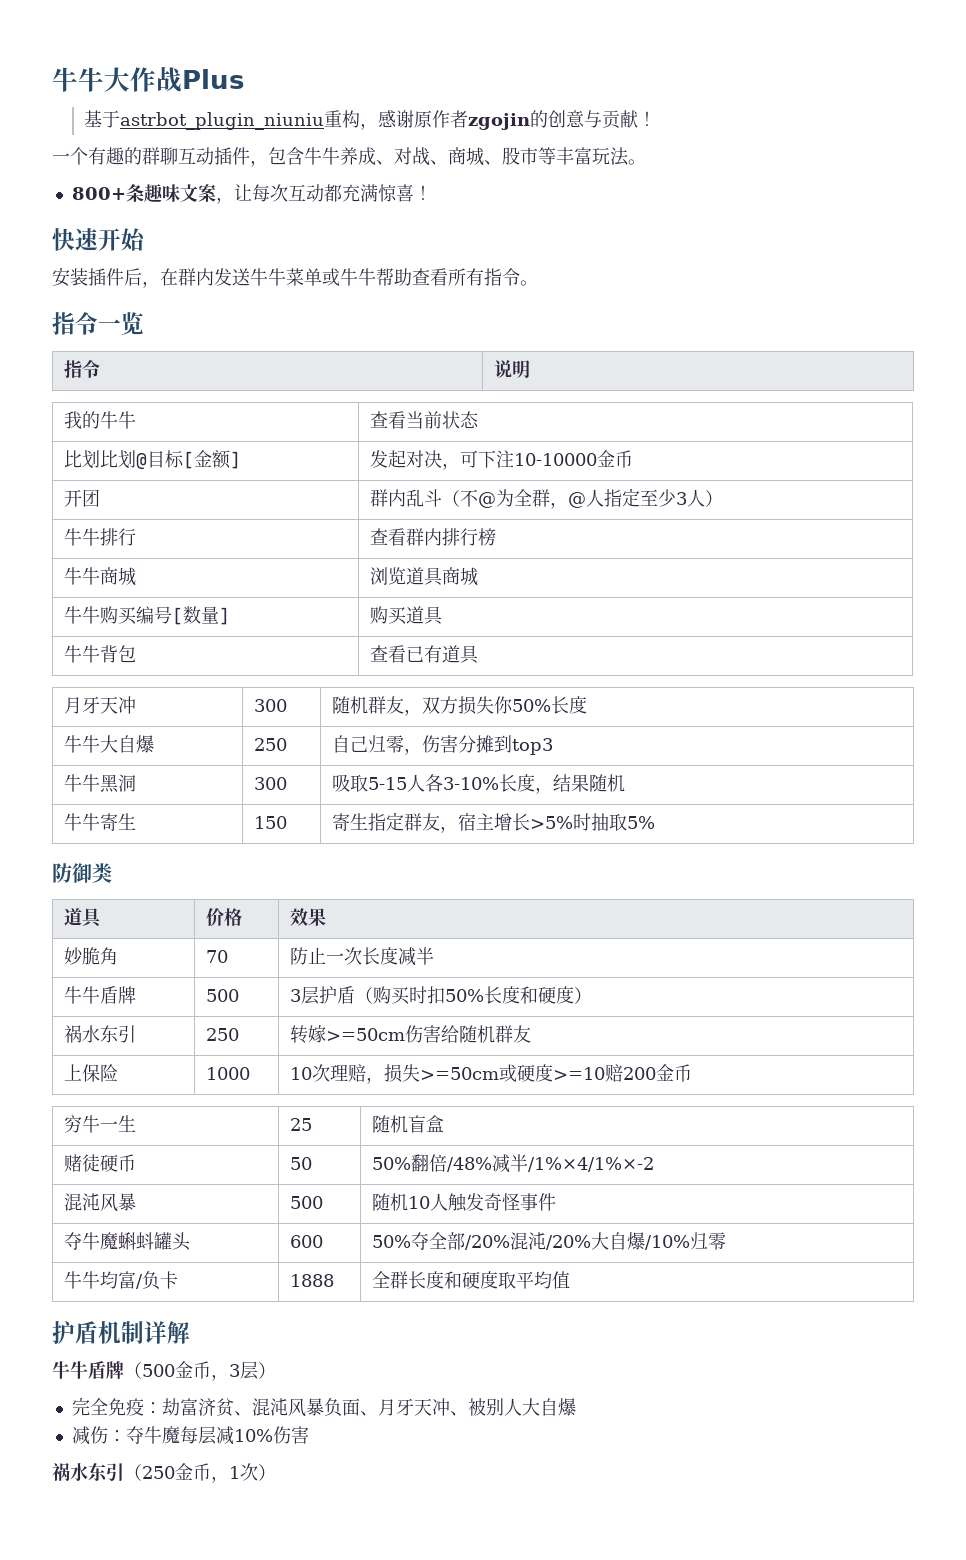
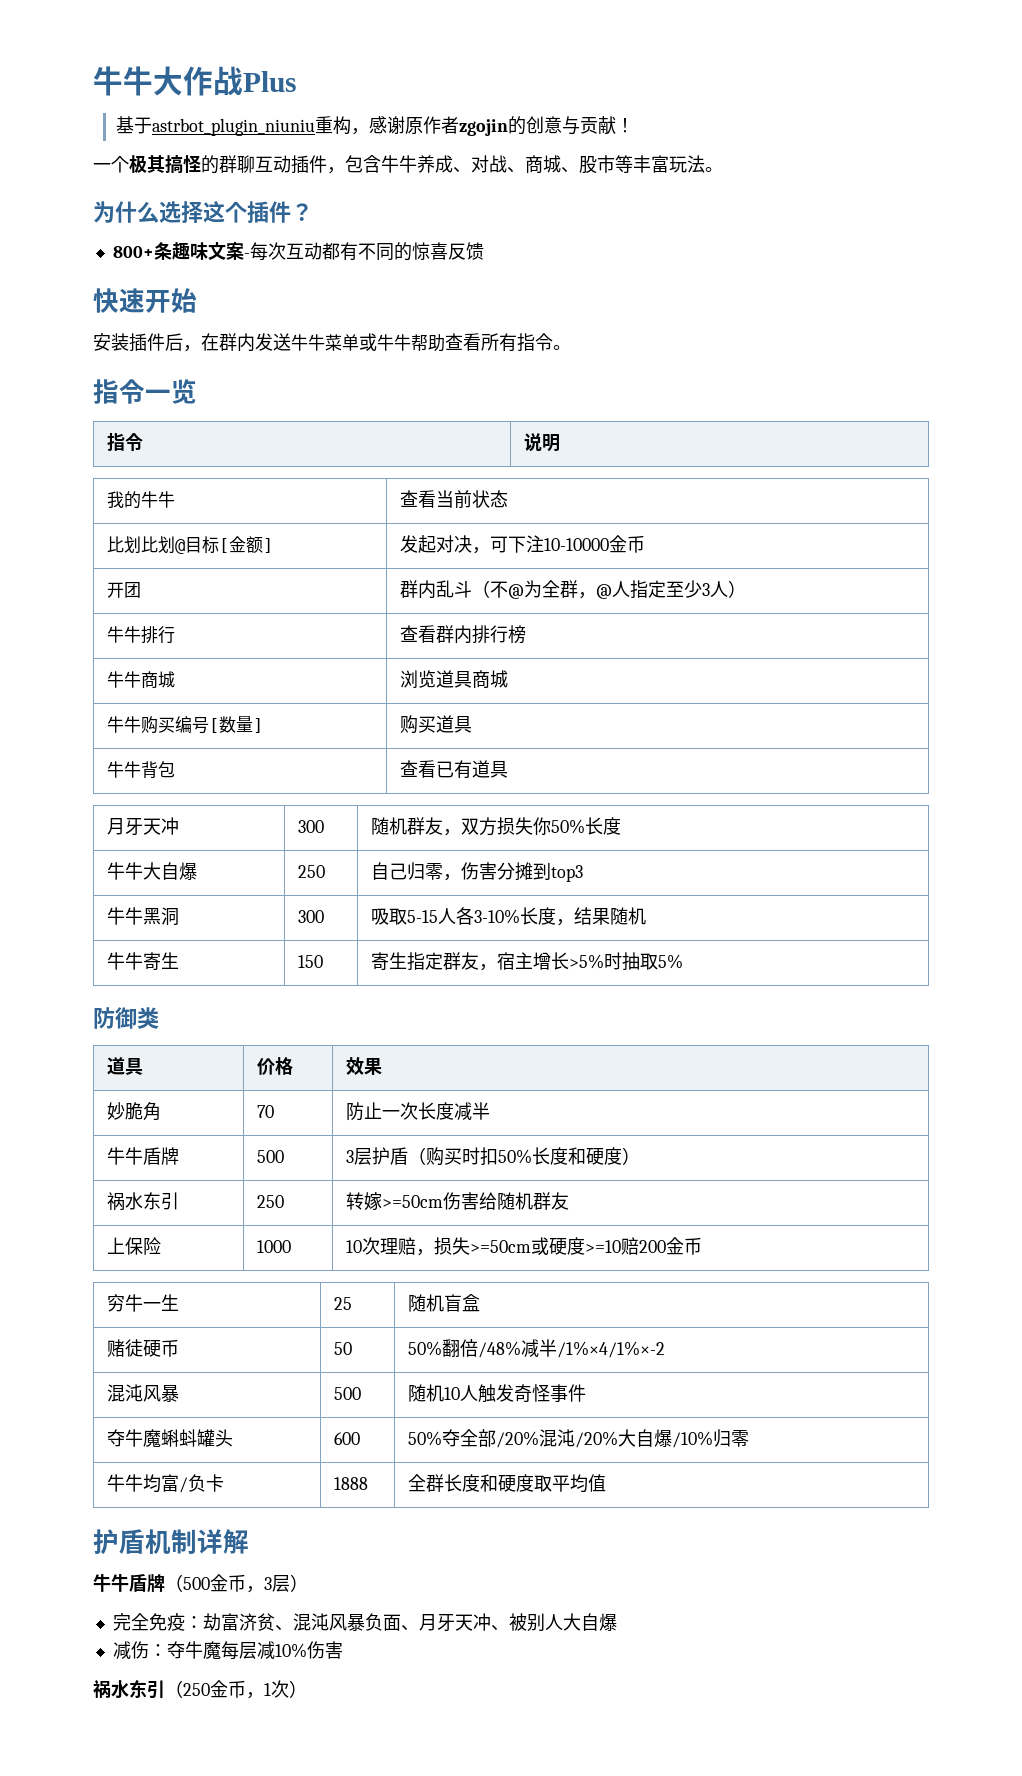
[88,147,124,165] 有趣 -> [129,155,201,173] 极其搞怪
(646, 162) none -> [93,201,313,223] // 为什么选择这个插件？
[215,184,252,204] ，让 -> [243,253,250,258] -
[341,184,432,202] 充满惊喜！ -> [339,242,484,261] 有不同的惊喜反馈

